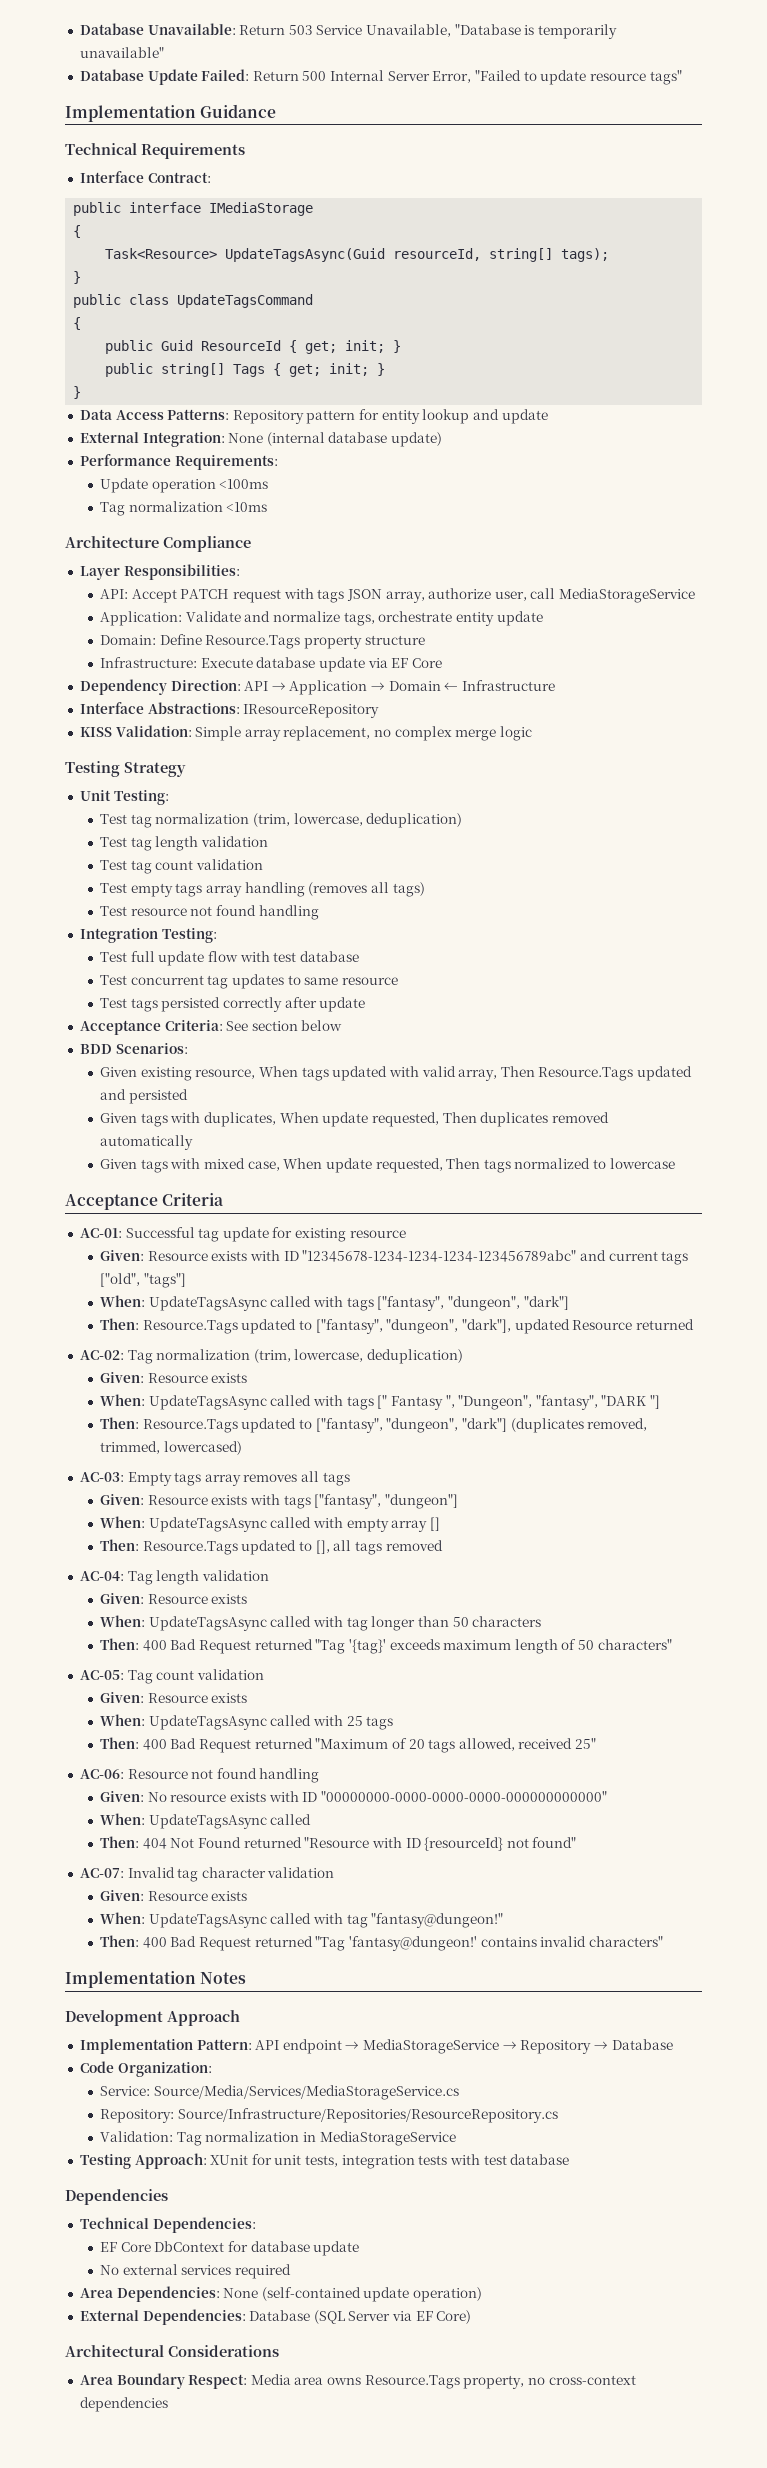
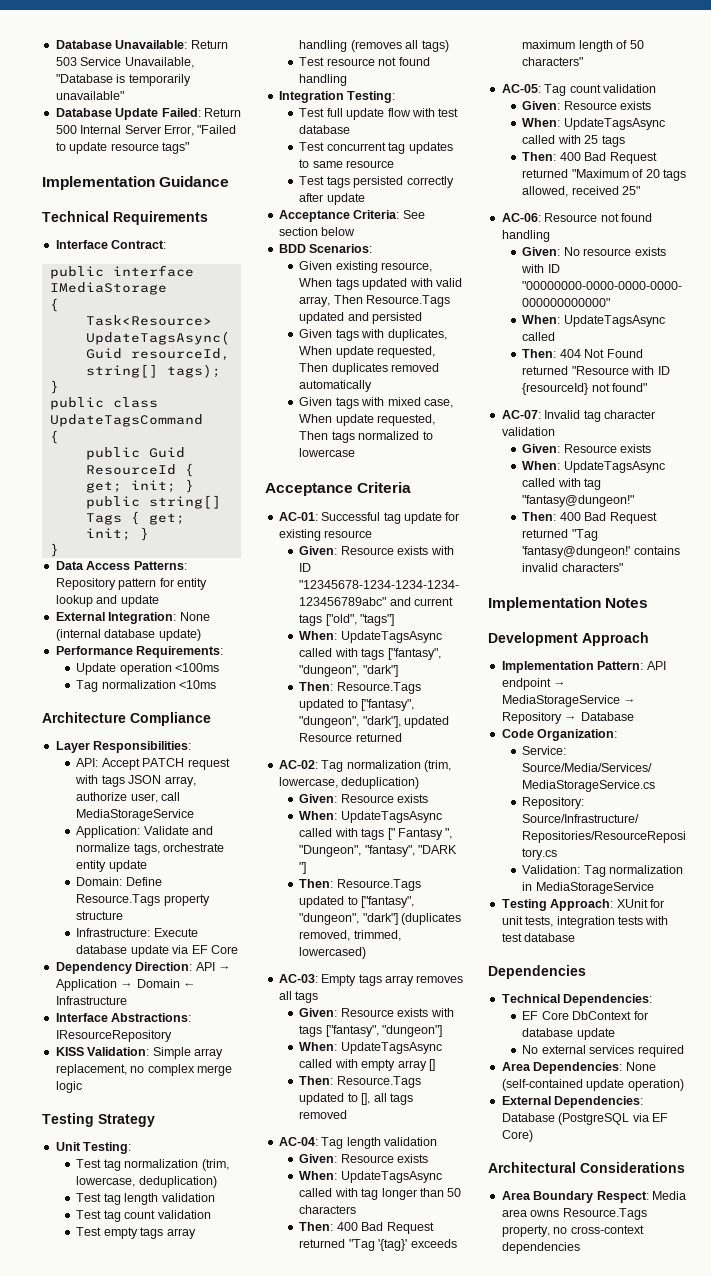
[313,2310,391,2324] (SQL Server -> [558,1113,630,1125] (PostgreSQL

